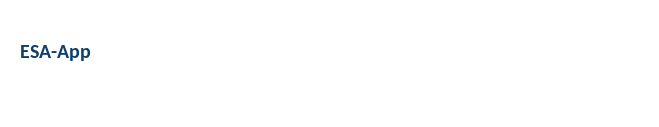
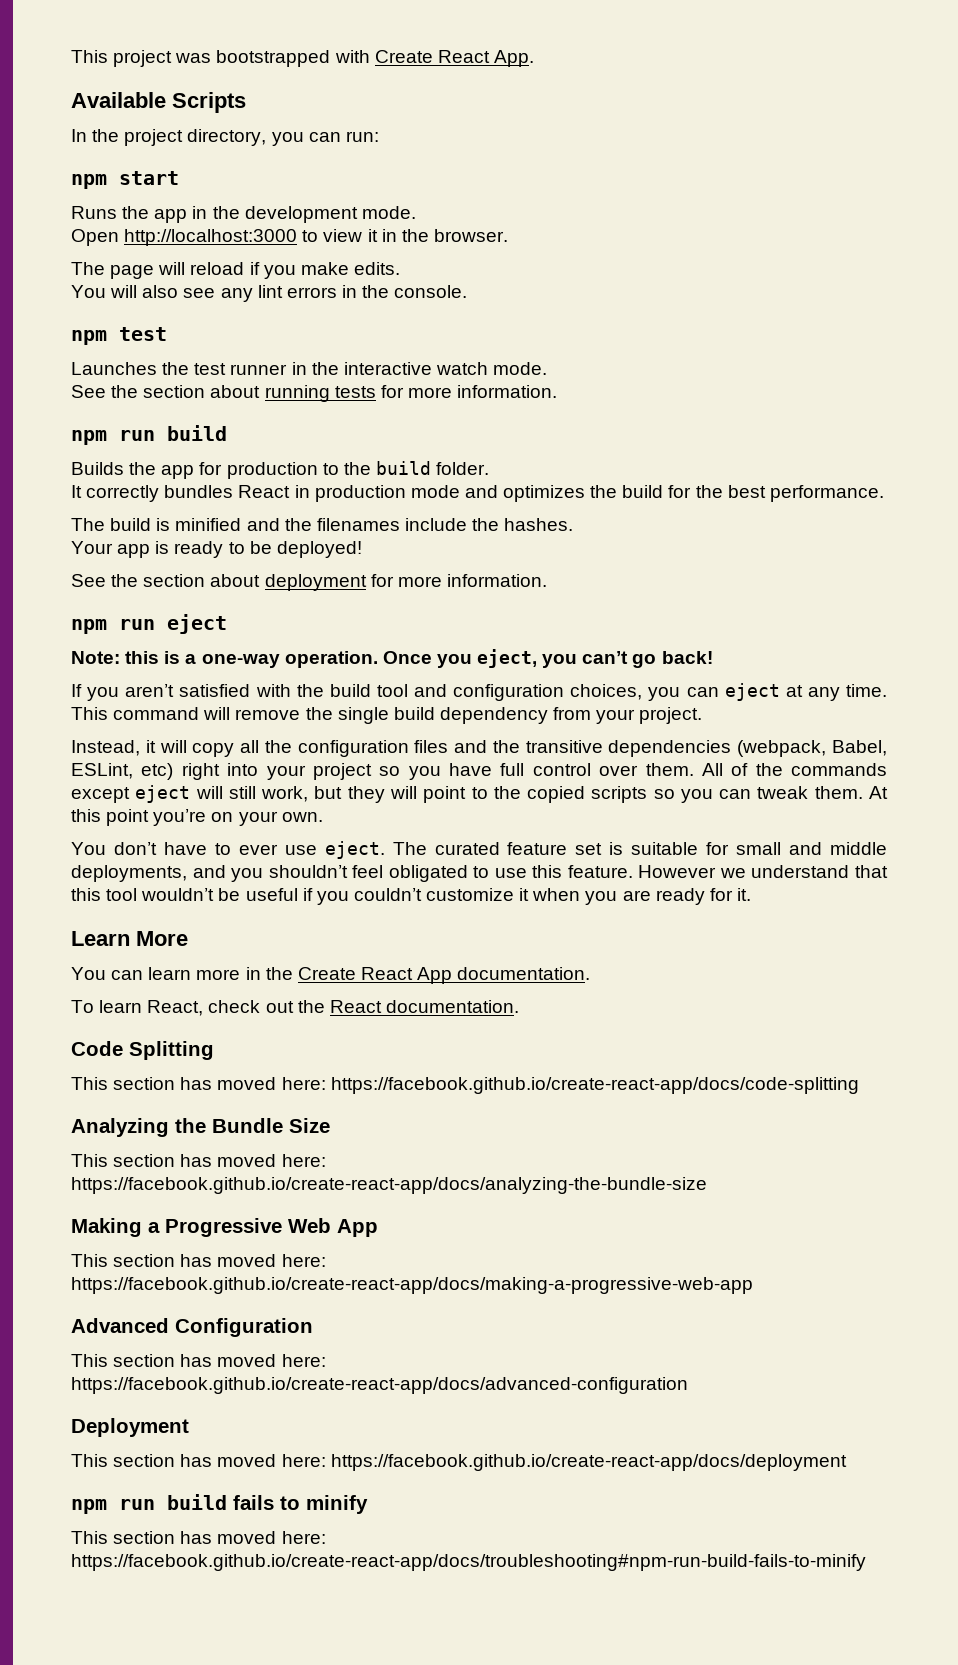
[20,45,91,61] ESA-App -> [71,50,534,67] [71,92,246,113] [71,129,379,146] [71,171,179,189] [71,206,416,223] [71,229,508,246] [71,262,400,279] [71,285,468,302] [71,327,167,345] [71,362,548,375] [71,385,558,402] [71,425,227,445] [71,461,490,479] [71,485,884,502] [71,518,574,531] [71,541,362,558] [71,574,547,591] [71,614,227,634] [71,649,713,668] [71,683,887,701] [71,707,703,724] [71,740,887,757] [71,763,887,780] [71,785,889,803] [71,809,323,826] [71,841,887,859] [71,865,889,882] [71,888,751,905] [71,931,188,946] [71,967,591,984] [71,1000,519,1016] [71,1041,214,1060] [71,1077,859,1094] [71,1118,330,1137] [71,1154,326,1167] [71,1177,707,1194] [71,1218,378,1237] [71,1254,326,1267] [71,1277,753,1294] [71,1318,313,1337] [71,1354,326,1367] [71,1377,688,1394] [71,1418,189,1437] [71,1454,847,1471] [71,1494,368,1514] [71,1531,326,1544] [71,1554,866,1571] This project was bootstrapped with Create React App. // Available Scripts // In the project directory, you can run: // npm start // Runs the app in the development mode. // Open http://localhost:3000 to view it in the browser. // The page will reload if you make edits. // You will also see any lint errors in the console. // npm test // Launches the test runner in the interactive watch mode. // See the section about running tests for more information. // npm run build // Builds the app for production to the build folder. // It correctly bundles React in production mode and optimizes the build for the best performance. // The build is minified and the filenames include the hashes. // Your app is ready to be deployed! // See the section about deployment for more information. // npm run eject // Note: this is a one-way operation. Once you eject, you can’t go back! // If you aren’t satisfied with the build tool and configuration choices, you can eject at any time. This command will remove the single build dependency from your project. // Instead, it will copy all the configuration files and the transitive dependencies (webpack, Babel, ESLint, etc) right into your project so you have full control over them. All of the commands except eject will still work, but they will point to the copied scripts so you can tweak them. At this point you’re on your own. // You don’t have to ever use eject. The curated feature set is suitable for small and middle deployments, and you shouldn’t feel obligated to use this feature. However we understand that this tool wouldn’t be useful if you couldn’t customize it when you are ready for it. // Learn More // You can learn more in the Create React App documentation. // To learn React, check out the React documentation. // Code Splitting // This section has moved here: https://facebook.github.io/create-react-app/docs/code-splitting // Analyzing the Bundle Size // This section has moved here: https://facebook.github.io/create-react-app/docs/analyzing-the-bundle-size // Making a Progressive Web App // This section has moved here: https://facebook.github.io/create-react-app/docs/making-a-progressive-web-app // Advanced Configuration // This section has moved here: https://facebook.github.io/create-react-app/docs/advanced-configuration // Deployment // This section has moved here: https://facebook.github.io/create-react-app/docs/deployment // npm run build fails to minify // This section has moved here: https://facebook.github.io/create-react-app/docs/troubleshooting#npm-run-build-fails-to-minify

